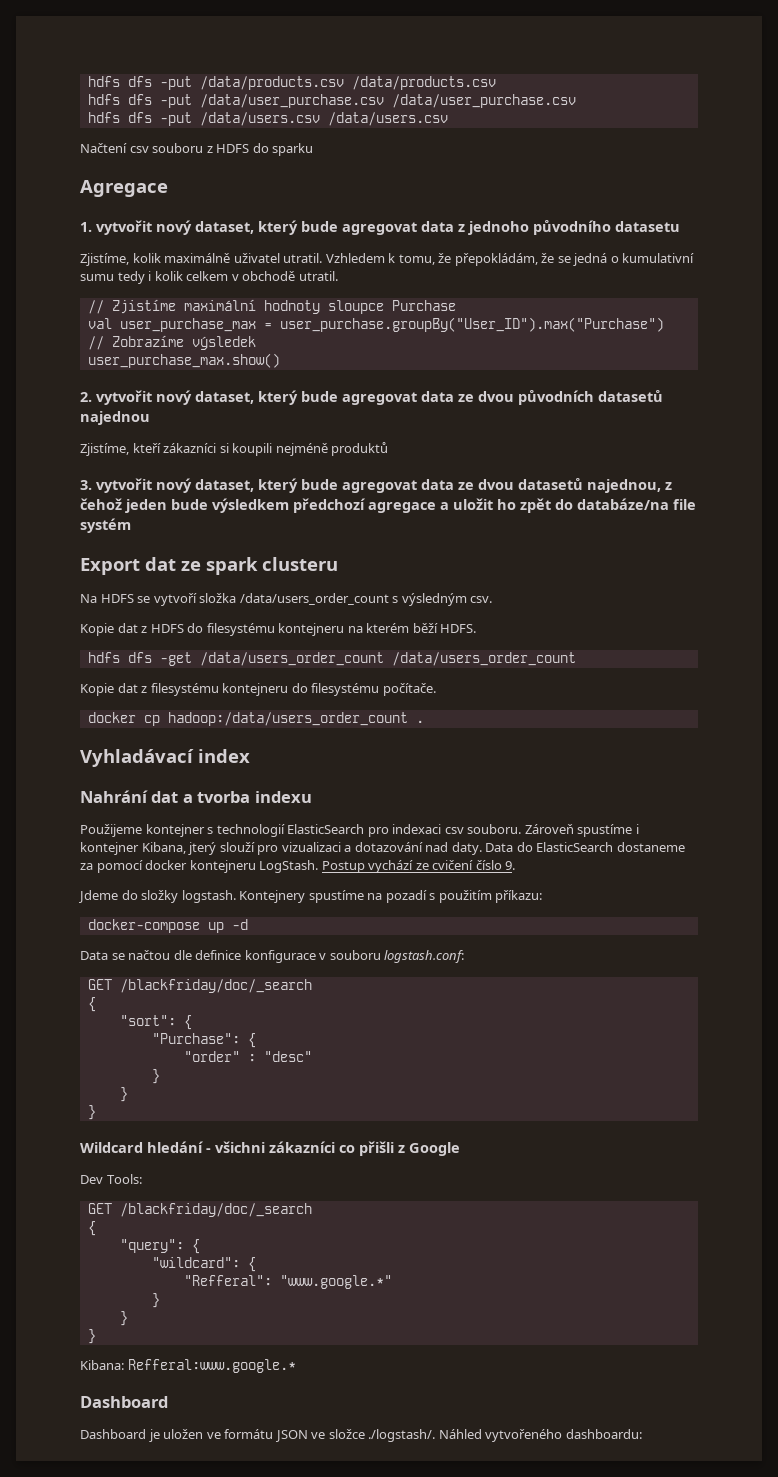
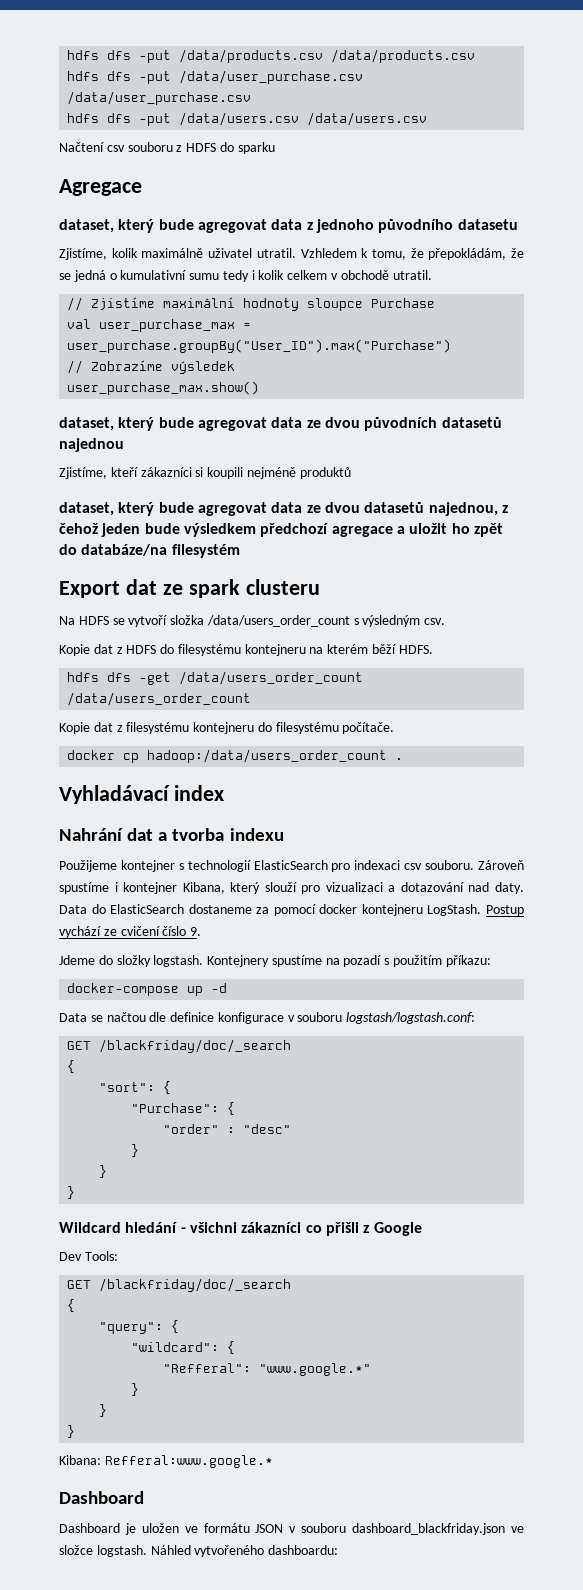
[80,220,192,235] 1. vytvořit nový -> (142, 187) none
[80,390,192,405] 2. vytvořit nový -> (260, 388) none
[80,478,192,493] 3. vytvořit nový -> (351, 473) none
[673,499,696,510] [80,518,131,533] file systém -> [171,544,240,558] filesystém
[188,842,217,855] jterý -> [230,882,261,894] který
[384,950,465,963] logstash.conf: -> [346,1012,476,1024] logstash/logstash.conf:
(308, 1436) none -> [289,1523,506,1535] v souboru dashboard_blackfriday.json
[368,1429,436,1442] ./logstash/. -> [96,1545,147,1557] logstash.

